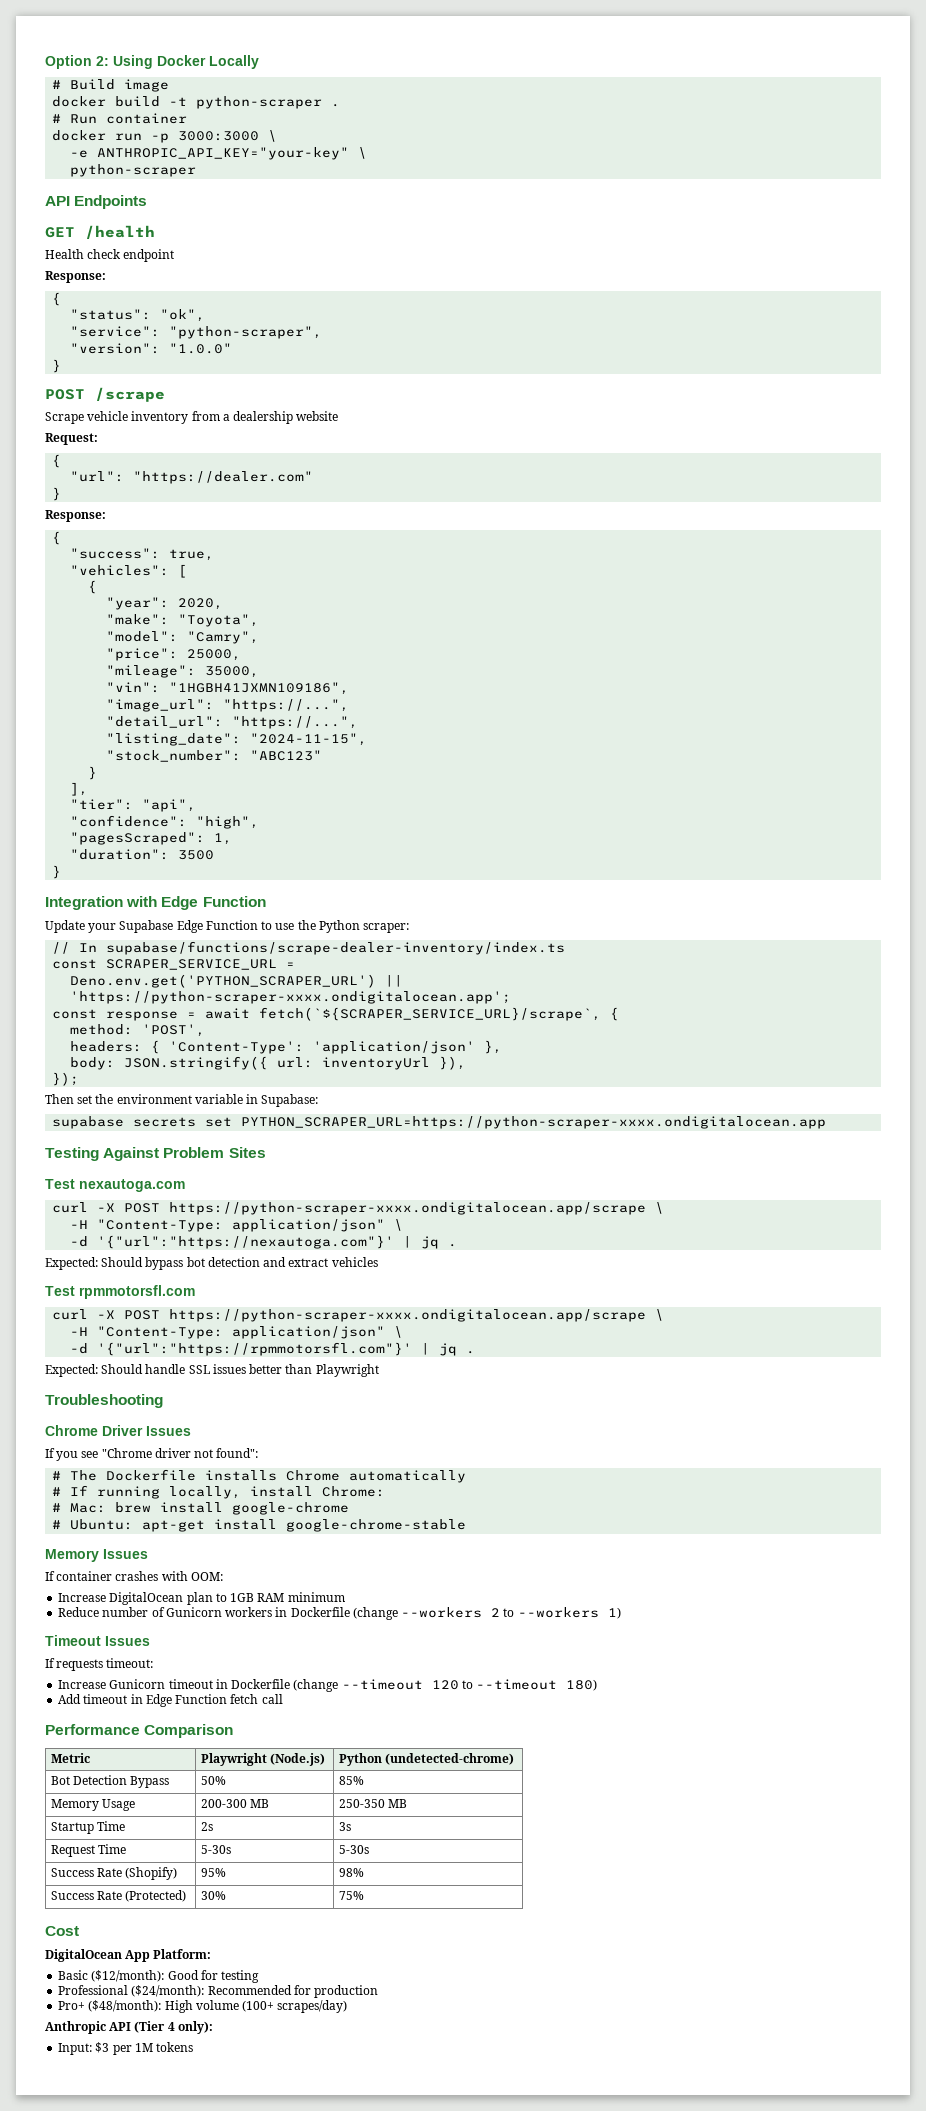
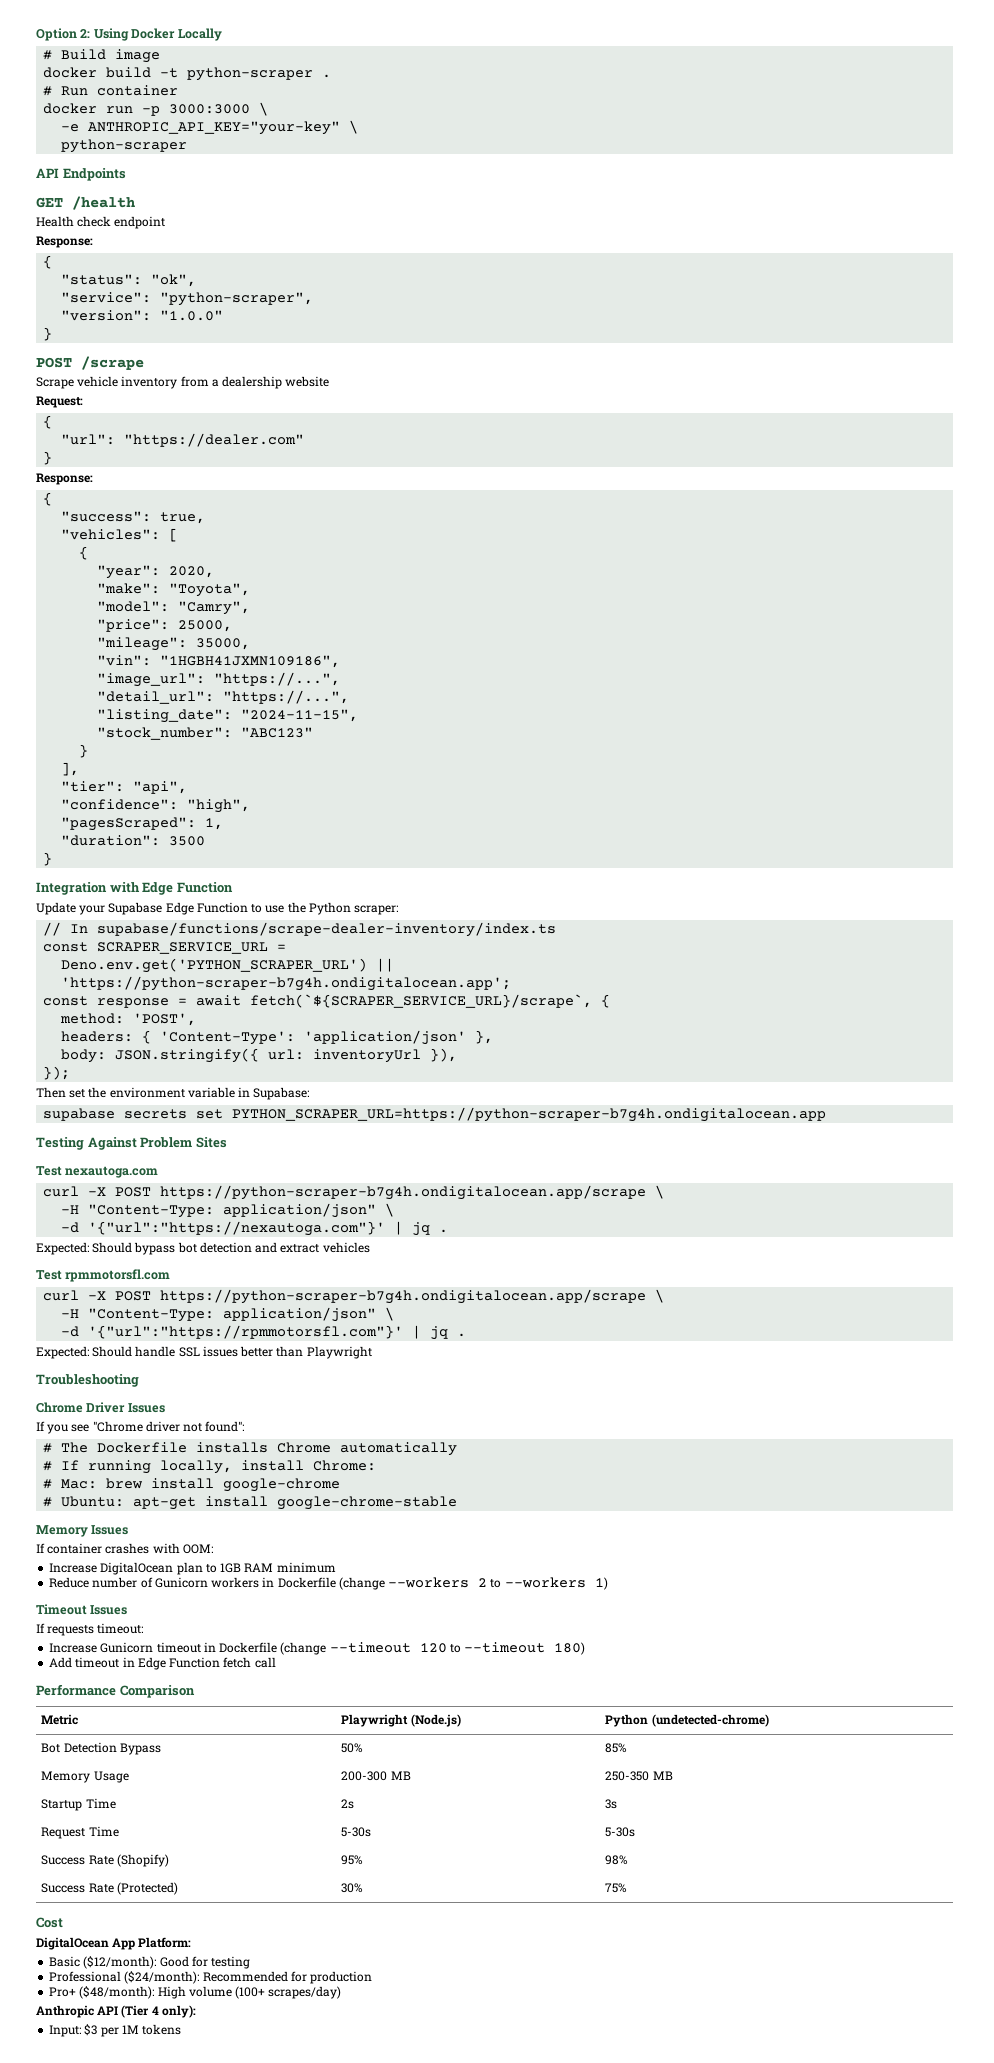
[70,991,512,1004] 'https://python-scraper-xxxx.ondigitalocean.app'; -> [61,976,512,991] 'https://python-scraper-b7g4h.ondigitalocean.app';
[241,1116,827,1129] PYTHON_SCRAPER_URL=https://python-scraper-xxxx.ondigitalocean.app -> [232,1107,827,1122] PYTHON_SCRAPER_URL=https://python-scraper-b7g4h.ondigitalocean.app
[169,1202,647,1215] https://python-scraper-xxxx.ondigitalocean.app/scrape -> [160,1185,647,1200] https://python-scraper-b7g4h.ondigitalocean.app/scrape
[169,1309,647,1322] https://python-scraper-xxxx.ondigitalocean.app/scrape -> [160,1289,647,1304] https://python-scraper-b7g4h.ondigitalocean.app/scrape

